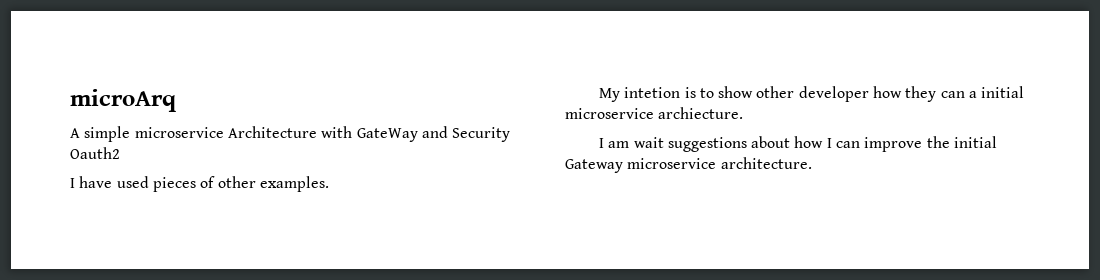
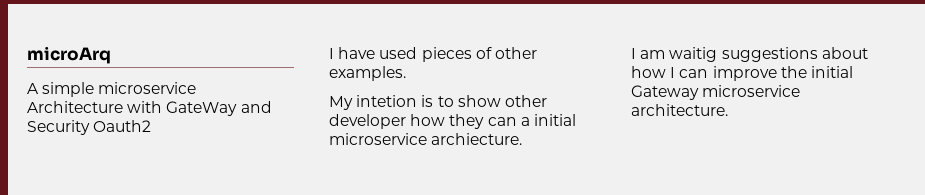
[633,137,664,148] wait -> [669,47,718,62] waitig

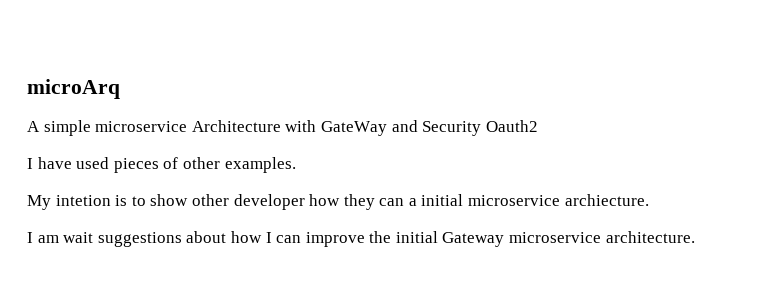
[669,47,718,62] waitig -> [63,232,94,243] wait

